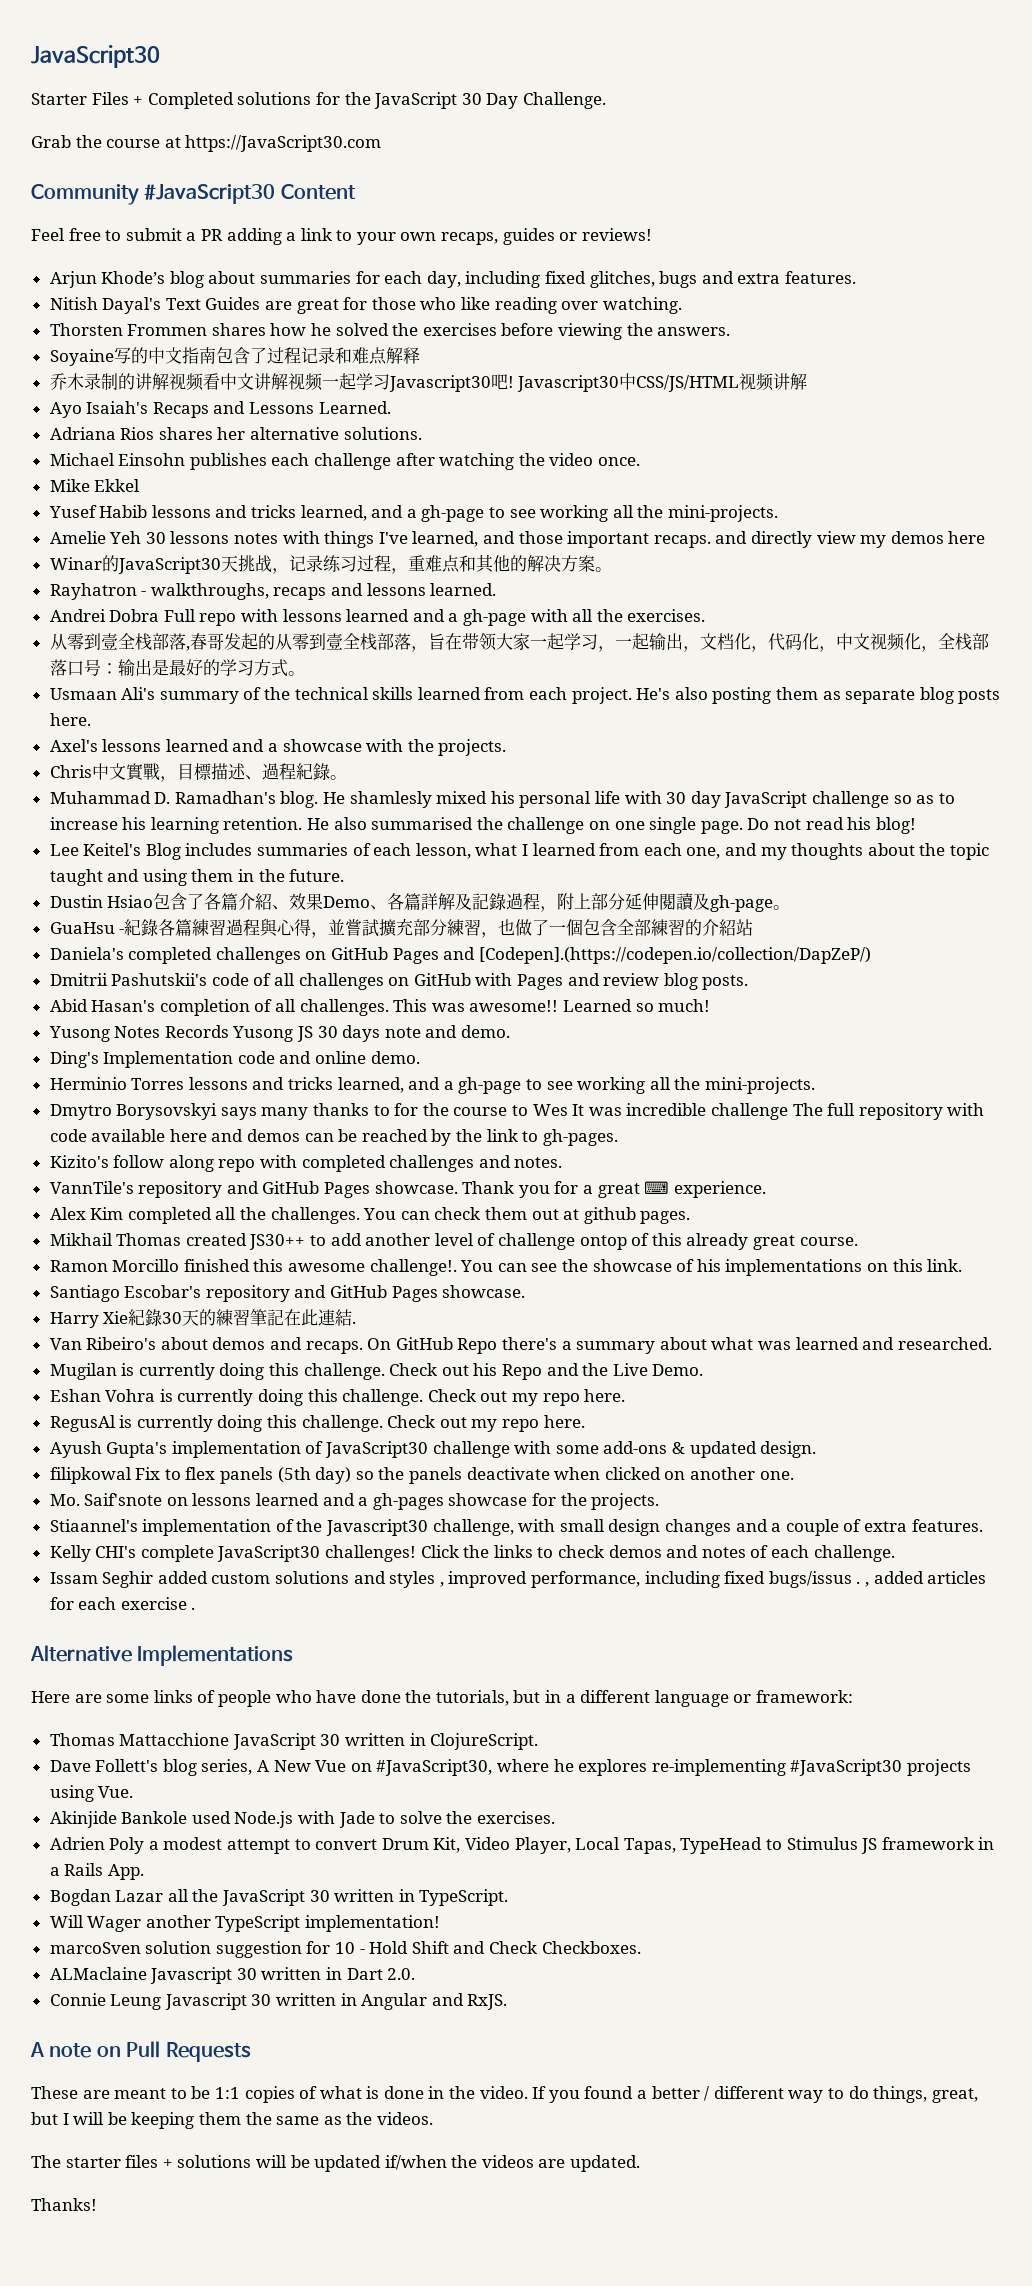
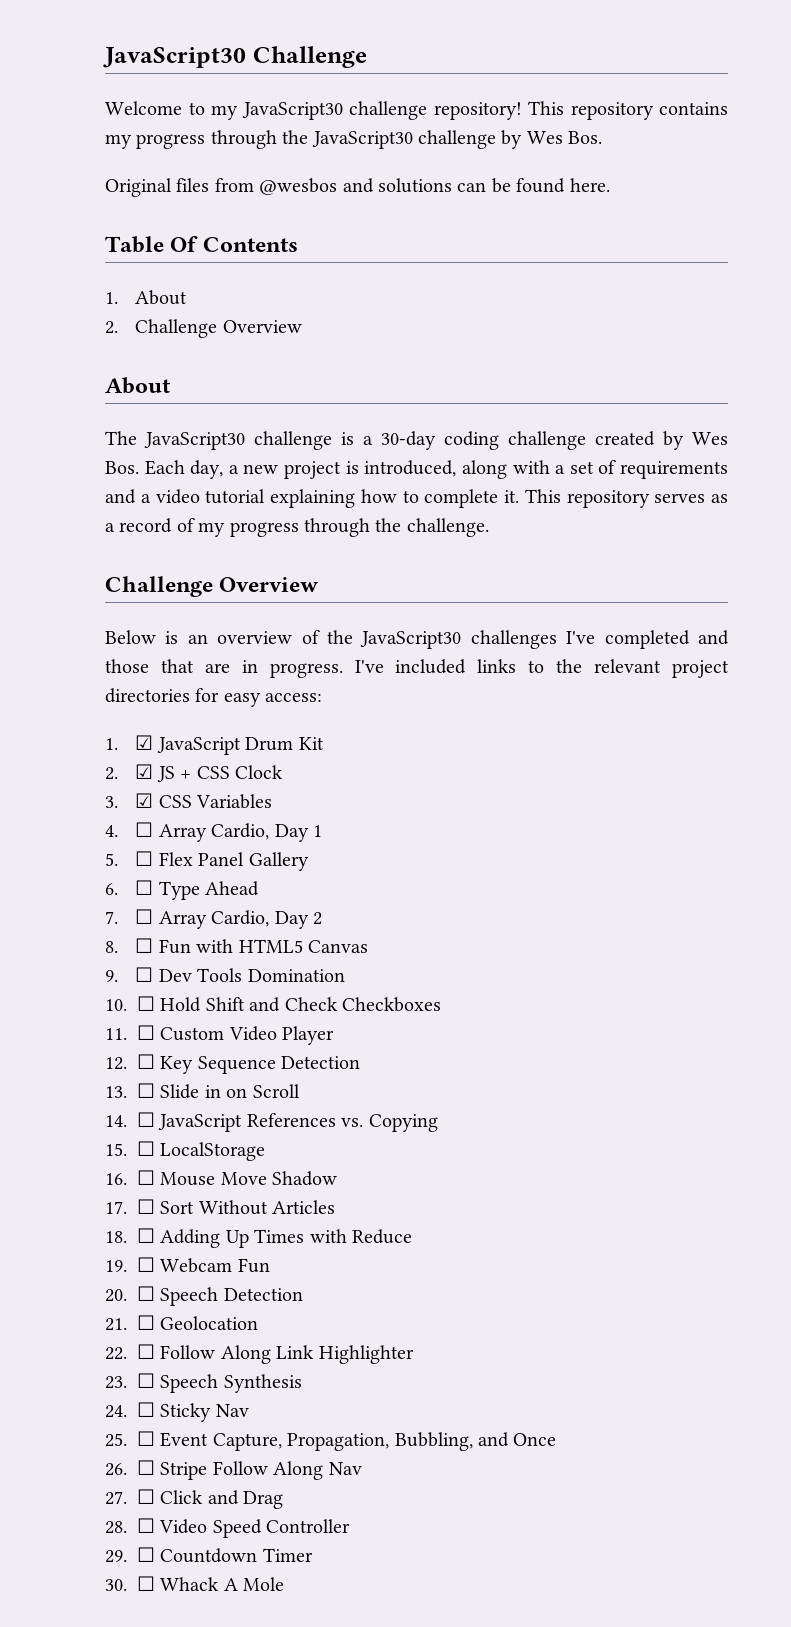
[31,45,160,68] [31,92,606,109] [31,135,382,152] [31,184,356,205] [31,228,652,245] [49,271,856,288] [49,297,682,314] [49,323,731,340] [49,347,420,366] [49,373,808,392] [49,401,391,418] [49,427,422,440] [49,453,641,470] [49,479,141,492] [48,505,778,522] [49,531,986,548] [49,554,612,574] [49,583,497,600] [49,609,706,626] [49,633,989,652] [49,659,305,677] [49,687,1001,704] [49,713,91,726] [49,739,507,756] [49,763,347,782] [49,791,955,808] [49,817,916,834] [49,843,989,860] [49,869,345,886] [49,893,791,912] [49,918,754,938] [49,947,871,964] [49,973,749,990] [49,999,711,1016] [48,1025,511,1042] [49,1051,420,1068] [49,1077,815,1094] [49,1103,985,1120] [49,1129,618,1146] [49,1155,563,1172] [49,1181,766,1198] [49,1207,691,1224] [49,1233,858,1250] [49,1259,963,1276] [49,1285,526,1302] [49,1309,357,1328] [49,1337,992,1354] [49,1363,704,1380] [49,1389,626,1406] [49,1415,585,1432] [49,1441,817,1458] [49,1467,794,1484] [49,1493,660,1510] [49,1519,983,1536] [49,1545,895,1562] [49,1571,987,1588] [49,1597,196,1610] [30,1645,294,1666] [31,1690,854,1707] [49,1733,539,1750] [49,1759,971,1776] [49,1785,134,1802] [49,1811,556,1828] [49,1837,995,1854] [49,1863,144,1880] [49,1889,509,1906] [49,1915,441,1932] [49,1941,641,1958] [49,1967,416,1984] [49,1993,508,2010] [30,2041,251,2062] [31,2086,978,2103] [31,2112,433,2129] [31,2155,641,2172] [31,2198,97,2211] JavaScript30 // Starter Files + Completed solutions for the JavaScript 30 Day Challenge. // Grab the course at https://JavaScript30.com // Community #JavaScript30 Content // Feel free to submit a PR adding a link to your own recaps, guides or reviews! // Arjun Khode’s blog about summaries for each day, including fixed glitches, bugs and extra features. // Nitish Dayal's Text Guides are great for those who like reading over watching. // Thorsten Frommen shares how he solved the exercises before viewing the answers. // Soyaine写的中文指南包含了过程记录和难点解释 // 乔木录制的讲解视频看中文讲解视频一起学习Javascript30吧! Javascript30中CSS/JS/HTML视频讲解 // Ayo Isaiah's Recaps and Lessons Learned. // Adriana Rios shares her alternative solutions. // Michael Einsohn publishes each challenge after watching the video once. // Mike Ekkel // Yusef Habib lessons and tricks learned, and a gh-page to see working all the mini-projects. // Amelie Yeh 30 lessons notes with things I've learned, and those important recaps. and directly view my demos here // Winar的JavaScript30天挑战，记录练习过程，重难点和其他的解决方案。 // Rayhatron - walkthroughs, recaps and lessons learned. // Andrei Dobra Full repo with lessons learned and a gh-page with all the exercises. // 从零到壹全栈部落,春哥发起的从零到壹全栈部落，旨在带领大家一起学习，一起输出，文档化，代码化，中文视频化，全栈部落口号：输出是最好的学习方式。 // Usmaan Ali's summary of the technical skills learned from each project. He's also posting them as separate blog posts here. // Axel's lessons learned and a showcase with the projects. // Chris中文實戰，目標描述、過程紀錄。 // Muhammad D. Ramadhan's blog. He shamlesly mixed his personal life with 30 day JavaScript challenge so as to increase his learning retention. He also summarised the challenge on one single page. Do not read his blog! // Lee Keitel's Blog includes summaries of each lesson, what I learned from each one, and my thoughts about the topic taught and using them in the future. // Dustin Hsiao包含了各篇介紹、效果Demo、各篇詳解及記錄過程，附上部分延伸閱讀及gh-page。 // GuaHsu -紀錄各篇練習過程與心得，並嘗試擴充部分練習，也做了一個包含全部練習的介紹站 // Daniela's completed challenges on GitHub Pages and [Codepen].(https://codepen.io/collection/DapZeP/) // Dmitrii Pashutskii's code of all challenges on GitHub with Pages and review blog posts. // Abid Hasan's completion of all challenges. This was awesome!! Learned so much! // Yusong Notes Records Yusong JS 30 days note and demo. // Ding's Implementation code and online demo. // Herminio Torres lessons and tricks learned, and a gh-page to see working all the mini-projects. // Dmytro Borysovskyi says many thanks to for the course to Wes It was incredible challenge The full repository with code available here and demos can be reached by the link to gh-pages. // Kizito's follow along repo with completed challenges and notes. // VannTile's repository and GitHub Pages showcase. Thank you for a great ⌨ experience. // Alex Kim completed all the challenges. You can check them out at github pages. // Mikhail Thomas created JS30++ to add another level of challenge ontop of this already great course. // Ramon Morcillo finished this awesome challenge!. You can see the showcase of his implementations on this link. // Santiago Escobar's repository and GitHub Pages showcase. // Harry Xie紀錄30天的練習筆記在此連結. // Van Ribeiro's about demos and recaps. On GitHub Repo there's a summary about what was learned and researched. // Mugilan is currently doing this challenge. Check out his Repo and the Live Demo. // Eshan Vohra is currently doing this challenge. Check out my repo here. // RegusAl is currently doing this challenge. Check out my repo here. // Ayush Gupta's implementation of JavaScript30 challenge with some add-ons & updated design. // filipkowal Fix to flex panels (5th day) so the panels deactivate when clicked on another one. // Mo. Saif'snote on lessons learned and a gh-pages showcase for the projects. // Stiaannel's implementation of the Javascript30 challenge, with small design changes and a couple of extra features. // Kelly CHI's complete JavaScript30 challenges! Click the links to check demos and notes of each challenge. // Issam Seghir added custom solutions and styles , improved performance, including fixed bugs/issus . , added articles for each exercise . // Alternative Implementations // Here are some links of people who have done the tutorials, but in a different language or framework: // Thomas Mattacchione JavaScript 30 written in ClojureScript. // Dave Follett's blog series, A New Vue on #JavaScript30, where he explores re-implementing #JavaScript30 projects using Vue. // Akinjide Bankole used Node.js with Jade to solve the exercises. // Adrien Poly a modest attempt to convert Drum Kit, Video Player, Local Tapas, TypeHead to Stimulus JS framework in a Rails App. // Bogdan Lazar all the JavaScript 30 written in TypeScript. // Will Wager another TypeScript implementation! // marcoSven solution suggestion for 10 - Hold Shift and Check Checkboxes. // ALMaclaine Javascript 30 written in Dart 2.0. // Connie Leung Javascript 30 written in Angular and RxJS. // A note on Pull Requests // These are meant to be 1:1 copies of what is done in the video. If you found a better / different way to do things, great, but I will be keeping them the same as the videos. // The starter files + solutions will be updated if/when the videos are updated. // Thanks! -> [103,46,367,68] [105,101,728,120] [105,130,603,149] [105,178,610,197] [105,236,298,253] [105,290,188,305] [105,319,302,338] [105,377,171,394] [105,431,728,450] [105,460,728,479] [105,489,728,508] [105,518,489,537] [105,576,320,597] [105,630,729,649] [105,659,730,678] [105,688,323,707] [105,735,324,755] [105,764,284,782] [105,793,273,809] [105,822,323,842] [105,851,309,871] [105,880,260,900] [105,909,323,929] [105,938,369,954] [105,967,345,982] [105,996,441,1012] [105,1025,335,1045] [105,1054,361,1074] [105,1083,300,1099] [105,1112,438,1132] [105,1141,266,1161] [105,1170,338,1186] [105,1199,336,1215] [105,1228,412,1248] [105,1257,270,1273] [105,1286,303,1306] [105,1315,259,1331] [105,1344,414,1364] [105,1373,302,1393] [105,1402,249,1422] [105,1431,557,1451] [105,1460,362,1480] [105,1489,284,1509] [105,1518,351,1538] [105,1547,313,1563] [105,1576,285,1591] JavaScript30 Challenge // Welcome to my JavaScript30 challenge repository! This repository contains my progress through the JavaScript30 challenge by Wes Bos. // Original files from @wesbos and solutions can be found here. // Table Of Contents // 1. About // 2. Challenge Overview // About // The JavaScript30 challenge is a 30-day coding challenge created by Wes Bos. Each day, a new project is introduced, along with a set of requirements and a video tutorial explaining how to complete it. This repository serves as a record of my progress through the challenge. // Challenge Overview // Below is an overview of the JavaScript30 challenges I've completed and those that are in progress. I've included links to the relevant project directories for easy access: // 1. ☑ JavaScript Drum Kit // 2. ☑ JS + CSS Clock // 3. ☑ CSS Variables // 4. ☐ Array Cardio, Day 1 // 5. ☐ Flex Panel Gallery // 6. ☐ Type Ahead // 7. ☐ Array Cardio, Day 2 // 8. ☐ Fun with HTML5 Canvas // 9. ☐ Dev Tools Domination // 10. ☐ Hold Shift and Check Checkboxes // 11. ☐ Custom Video Player // 12. ☐ Key Sequence Detection // 13. ☐ Slide in on Scroll // 14. ☐ JavaScript References vs. Copying // 15. ☐ LocalStorage // 16. ☐ Mouse Move Shadow // 17. ☐ Sort Without Articles // 18. ☐ Adding Up Times with Reduce // 19. ☐ Webcam Fun // 20. ☐ Speech Detection // 21. ☐ Geolocation // 22. ☐ Follow Along Link Highlighter // 23. ☐ Speech Synthesis // 24. ☐ Sticky Nav // 25. ☐ Event Capture, Propagation, Bubbling, and Once // 26. ☐ Stripe Follow Along Nav // 27. ☐ Click and Drag // 28. ☐ Video Speed Controller // 29. ☐ Countdown Timer // 30. ☐ Whack A Mole

